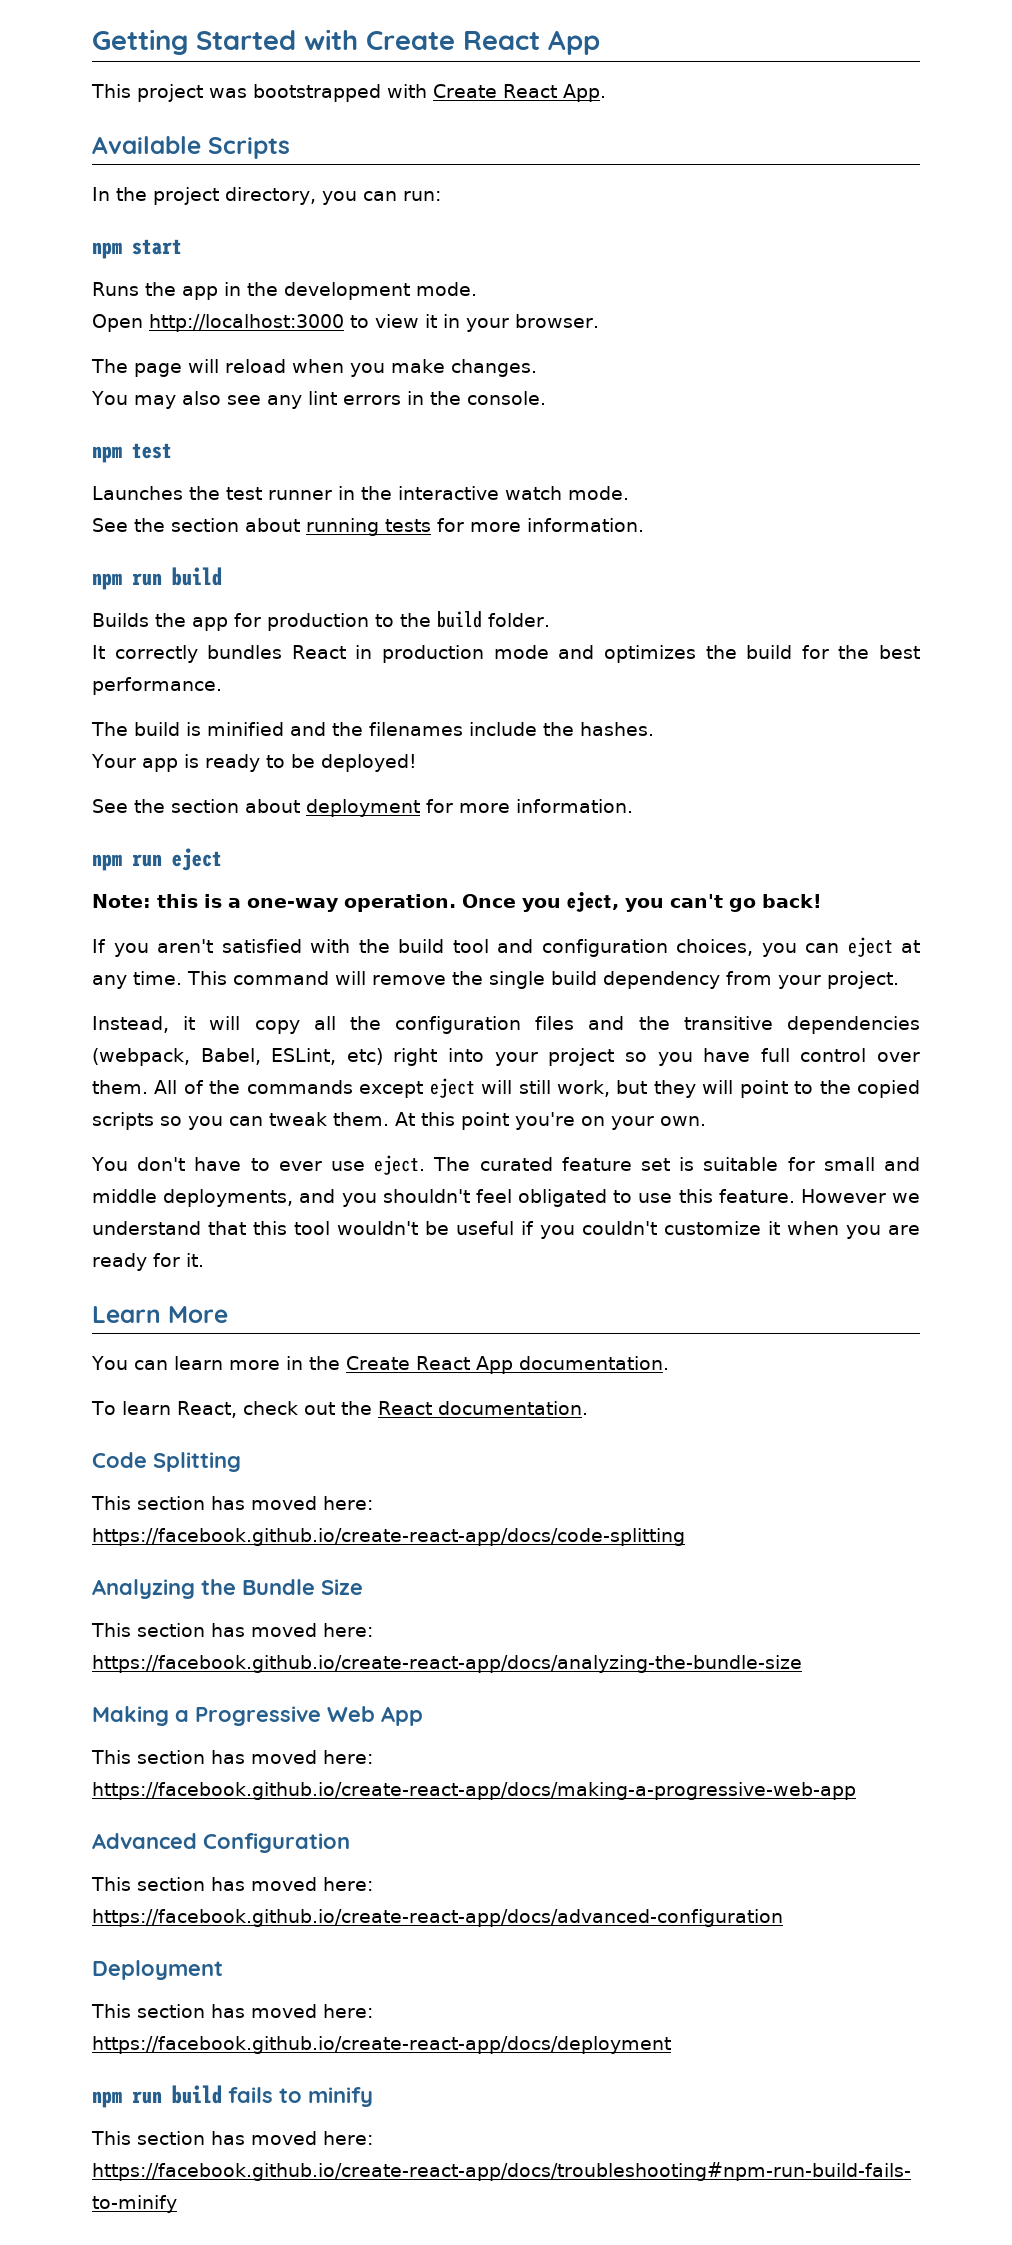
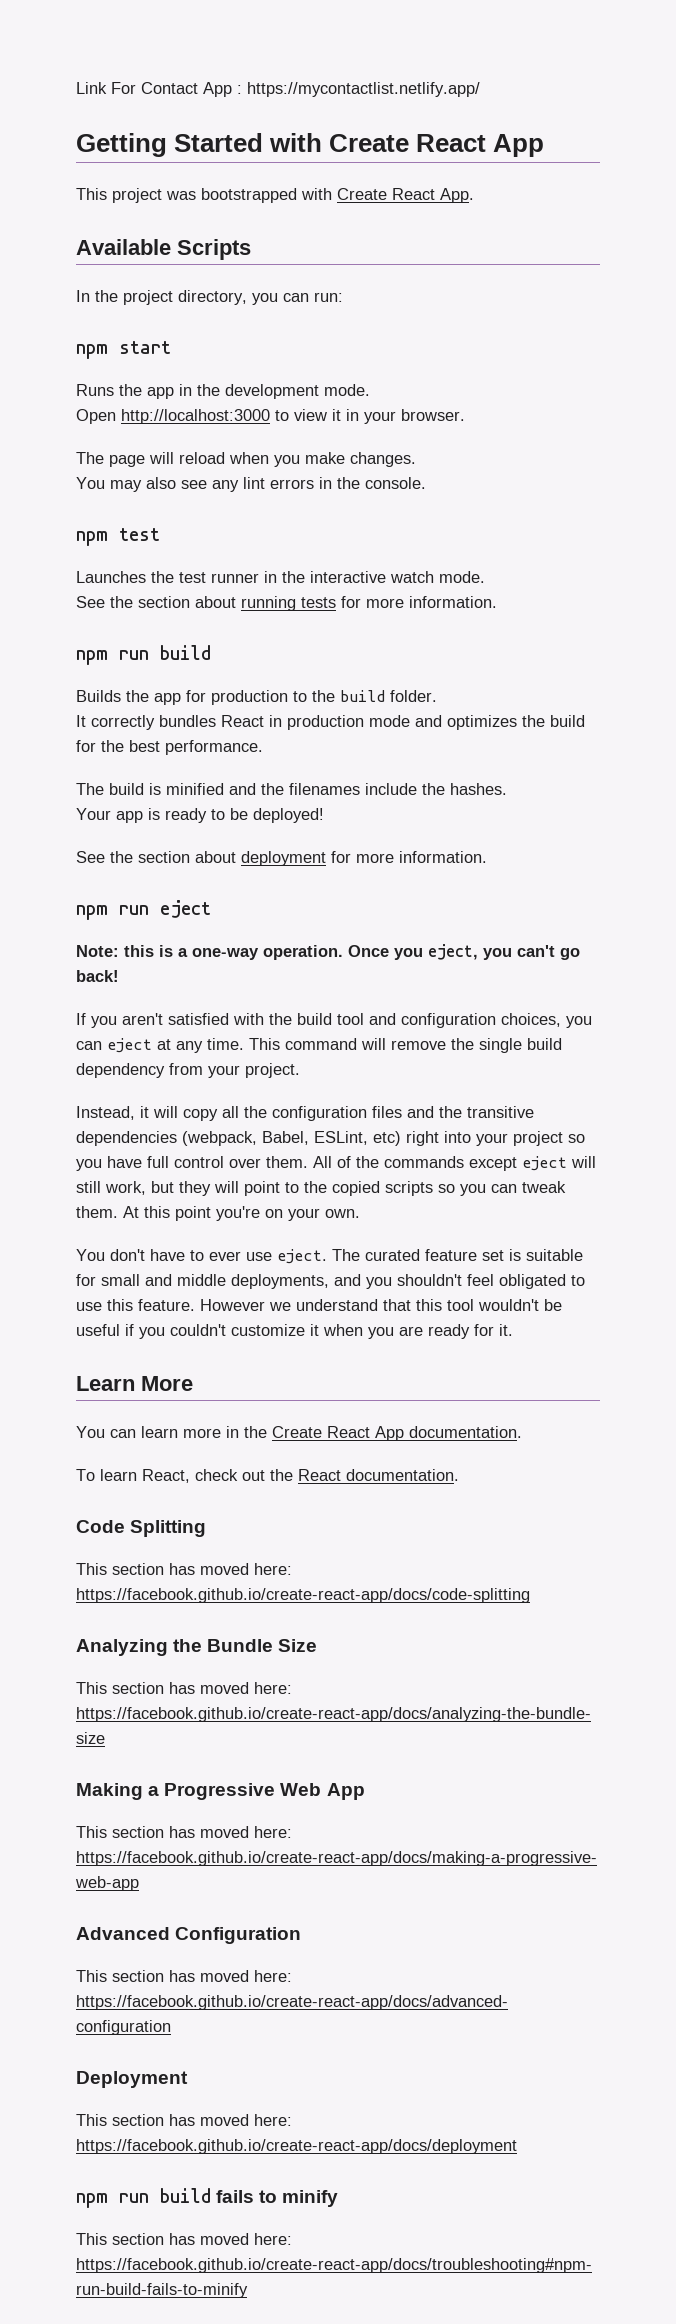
(92, 42) none -> [76,82,480,97] Link For Contact App : https://mycontactlist.netlify.app/ //

